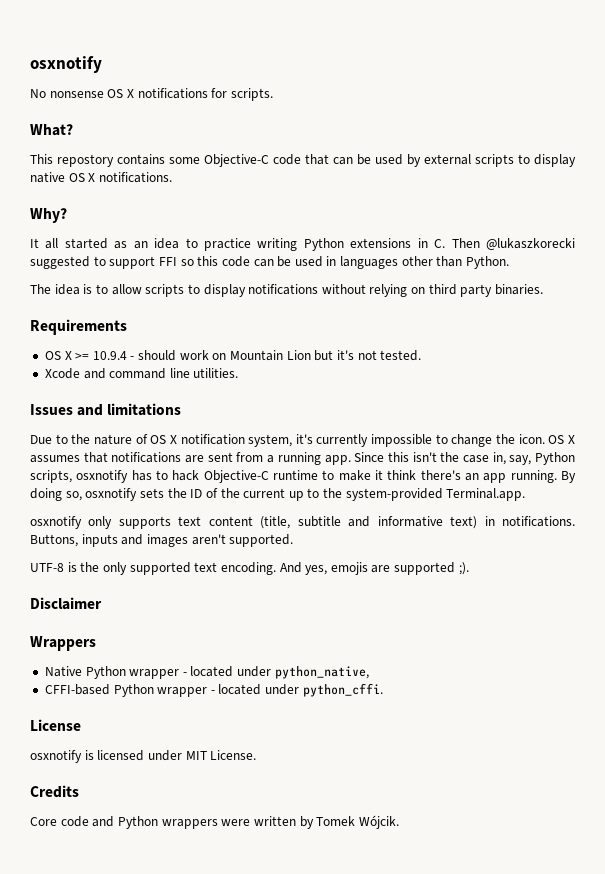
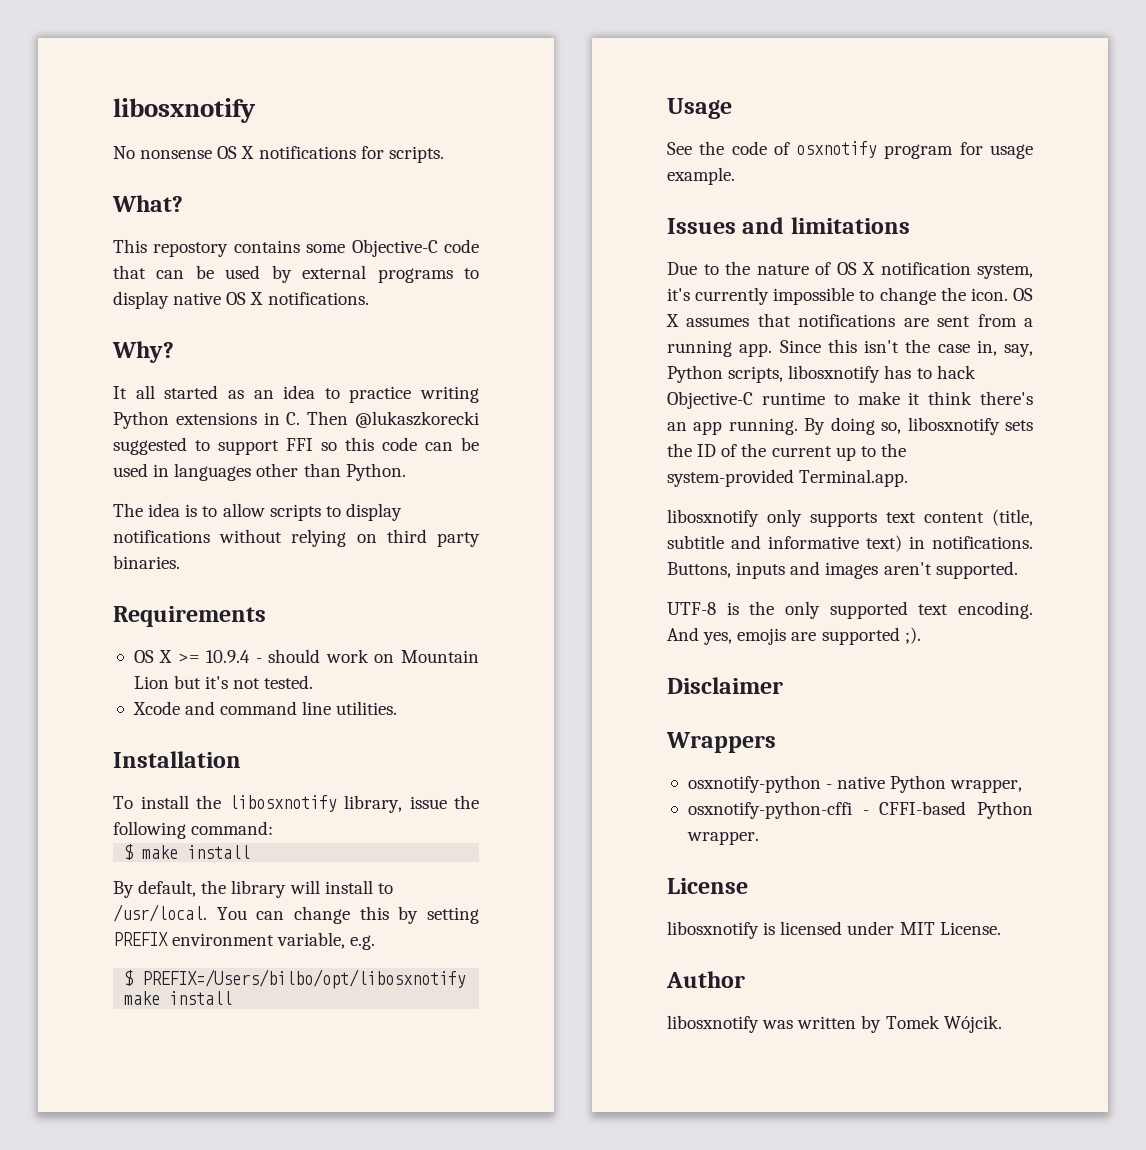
[30,56,102,73] osxnotify -> [113,98,256,123] libosxnotify
[475,154,514,167] scripts -> [377,268,453,283] programs
(239, 373) none -> [113,751,241,768] [113,795,479,813] [113,821,274,839] [124,844,251,860] [113,880,393,898] [113,904,479,924] [113,932,376,950] [124,969,467,989] [124,991,233,1005] [667,98,732,119] [667,141,1033,159] [667,167,735,185] // Installation // To install the libosxnotify library, issue the following command: // $ make install // By default, the library will install to /usr/local. You can change this by setting PREFIX environment variable, e.g. // $ PREFIX=/Users/bilbo/opt/libosxnotify make install // Usage // See the code of osxnotify program for usage example.
[76,470,129,483] osxnotify -> [788,365,881,383] libosxnotify
[85,488,138,501] osxnotify -> [907,417,1000,435] libosxnotify
[30,516,82,529] osxnotify -> [667,509,759,527] libosxnotify
[44,666,369,679] [44,683,383,697] Native Python wrapper - located under python_native, // CFFI-based Python wrapper - located under python_cffi. -> [687,775,1023,793] [687,801,1033,819] [686,831,759,845] osxnotify-python - native Python wrapper, // osxnotify-python-cffi - CFFI-based Python wrapper.
[30,750,82,763] osxnotify -> [667,921,759,939] libosxnotify
[30,785,79,798] [30,816,251,829] Credits // Core code and Python wrappers were -> [666,971,745,988] [667,1015,794,1033] Author // libosxnotify was

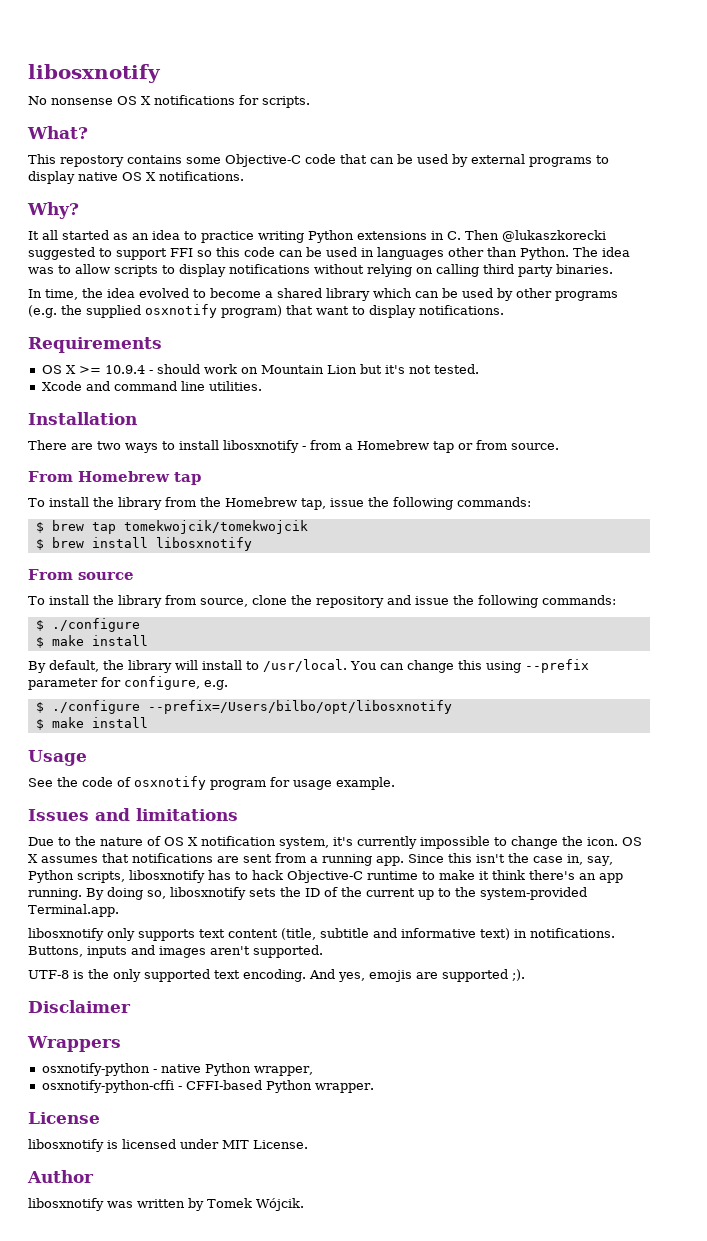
(406, 472) // -> (569, 253) none
[185,504,198,517] is -> [28,267,54,274] was
(377, 538) none -> [436,264,479,277] calling
(180, 562) none -> [28,288,618,301] [28,304,504,318] // In time, the idea evolved to become a shared library which can be used by other programs (e.g. the supplied osxnotify program) that want to display notifications.
[113,795,479,813] [113,821,274,839] To install the libosxnotify library, issue the following command: -> [28,440,559,453] [28,471,201,485] [28,497,531,510] [35,520,308,534] [35,537,252,551] [28,569,134,580] [28,595,616,608] [35,618,140,632] There are two ways to install libosxnotify - from a Homebrew tap or from source. // From Homebrew tap // To install the library from the Homebrew tap, issue the following commands: // $ brew tap tomekwojcik/tomekwojcik // $ brew install libosxnotify // From source // To install the library from source, clone the repository and issue the following commands: // $ ./configure
[398,906,479,924] [113,932,346,949] by setting PREFIX environment variable, -> [485,659,589,673] [28,676,200,690] using --prefix parameter for configure,
[142,969,467,989] PREFIX=/Users/bilbo/opt/libosxnotify -> [51,700,452,714] [35,719,44,730] ./configure --prefix=/Users/bilbo/opt/libosxnotify // $

